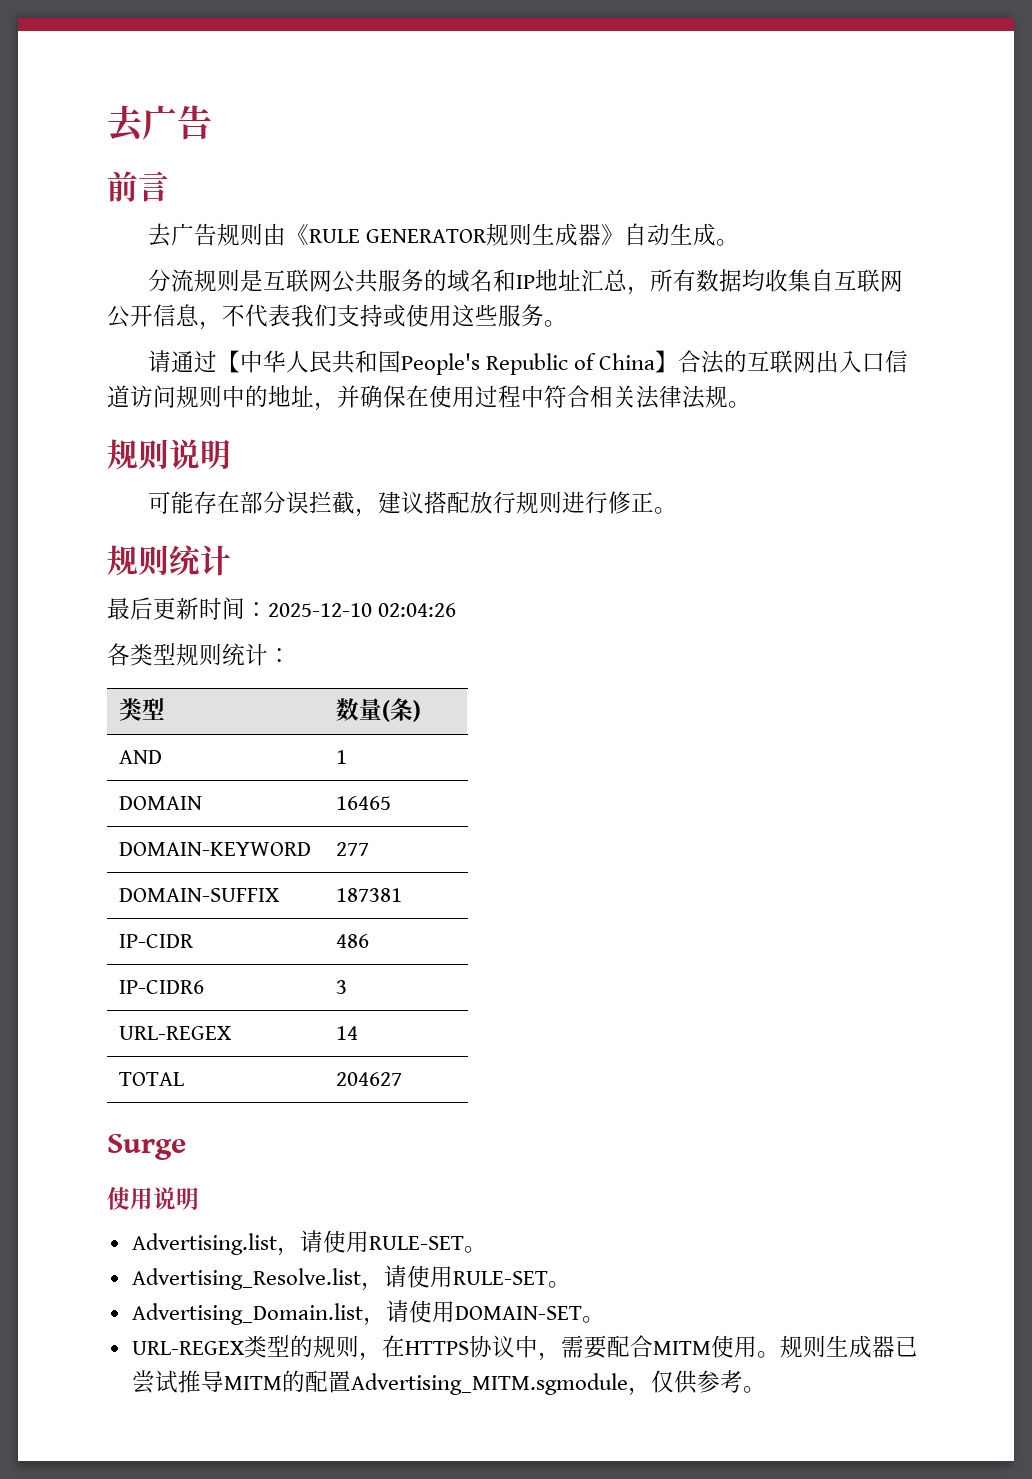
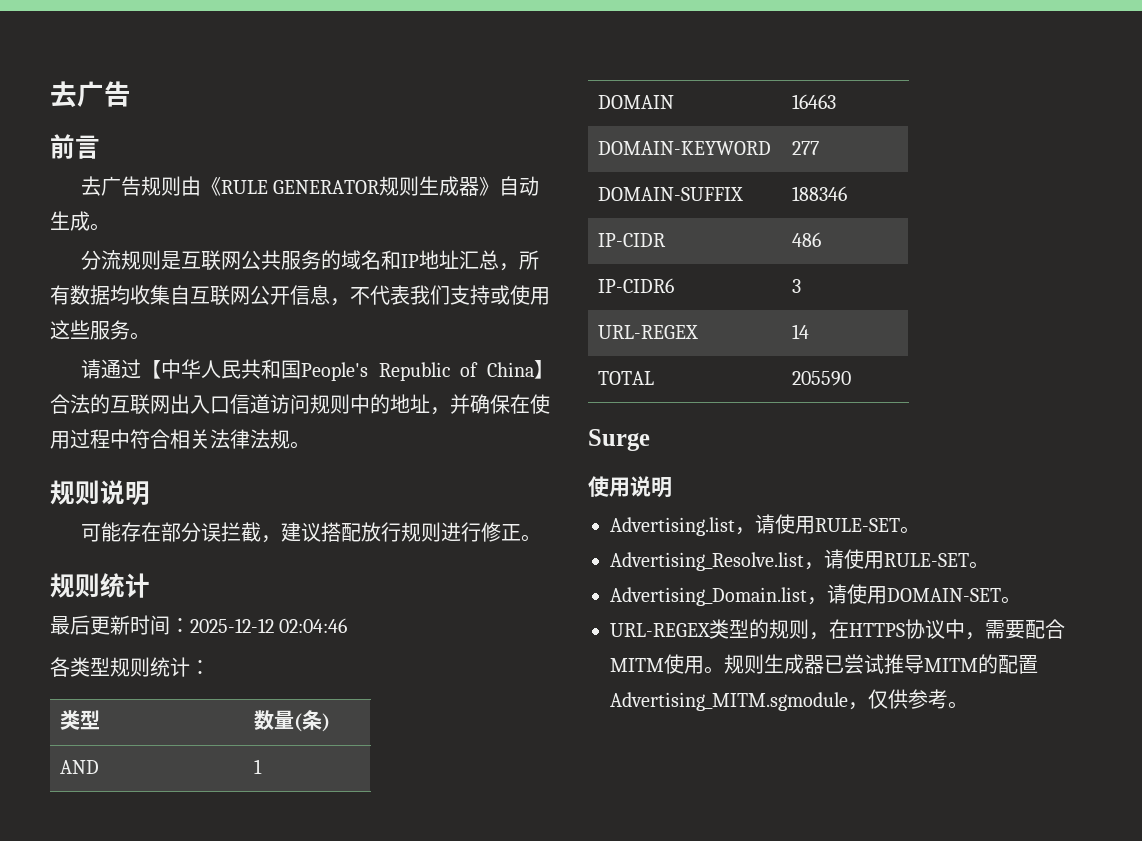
[268,603,457,617] 2025-12-10 02:04:26 -> [190,618,348,633] 2025-12-12 02:04:46
[336,796,392,810] 16465 -> [792,94,837,109] 16463
[336,888,403,902] 187381 -> [792,186,848,201] 188346
[336,1072,403,1086] 204627 -> [792,371,852,386] 205590

